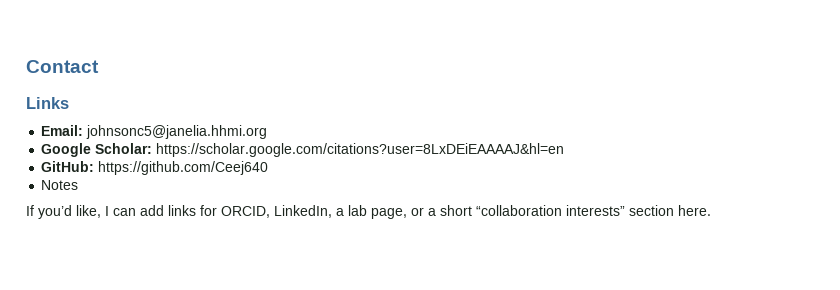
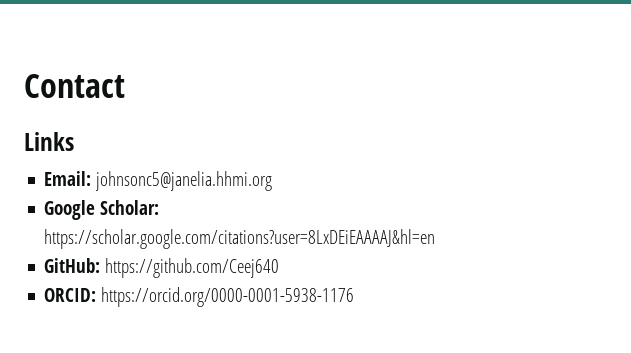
[41,180,79,190] [26,205,711,219] Notes // If you’d like, I can add links for ORCID, LinkedIn, a lab page, or a short “collaboration interests” section here. -> [44,287,355,307] ORCID: https://orcid.org/0000-0001-5938-1176

